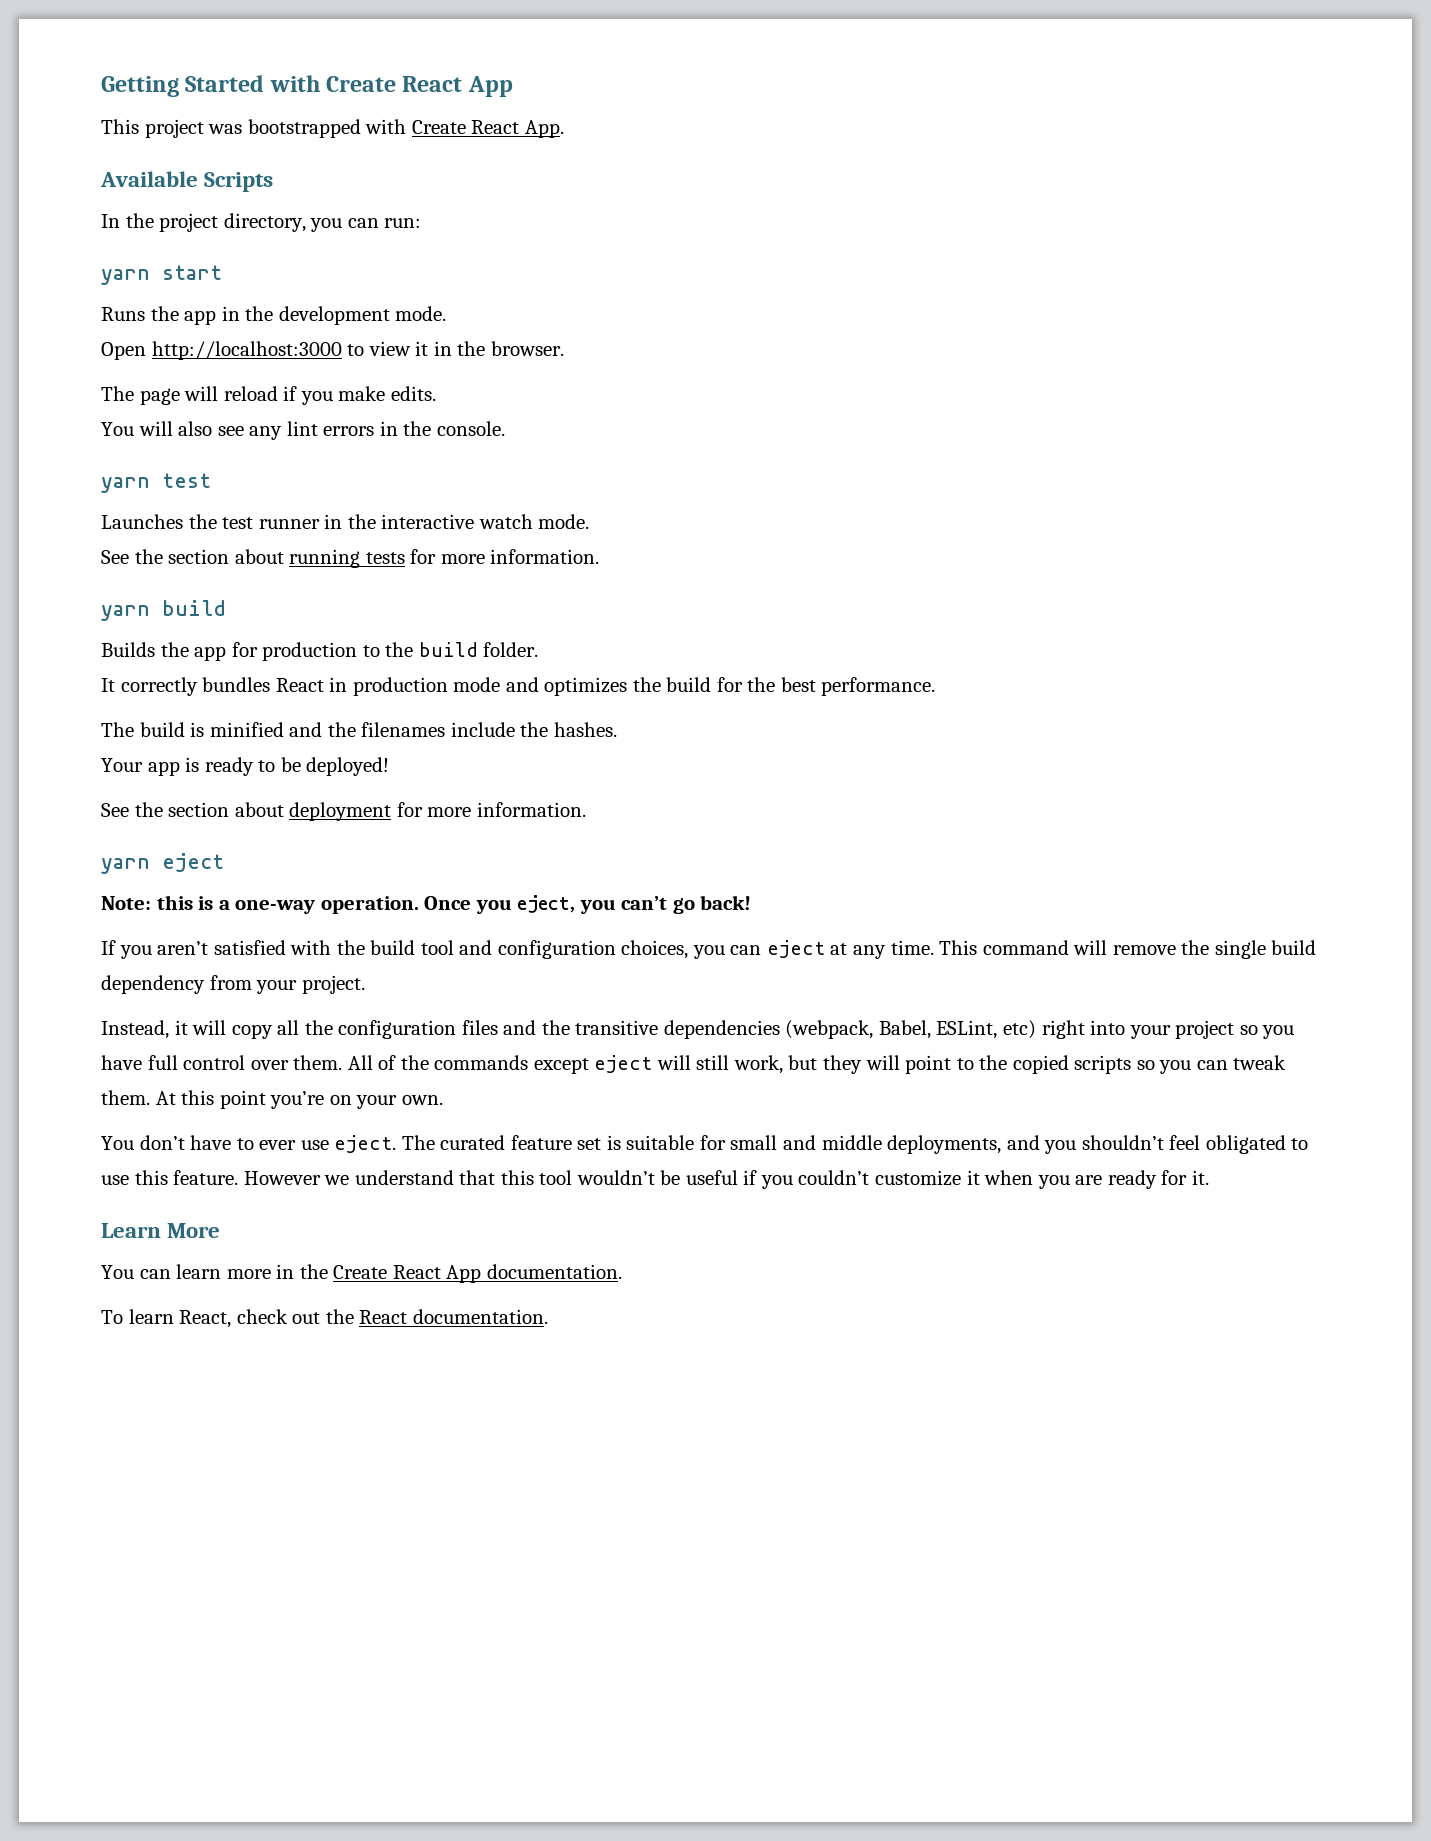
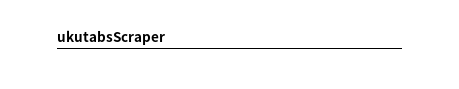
[101,75,513,97] [101,119,564,138] [100,171,274,192] [101,213,422,232] [101,265,222,285] [101,306,447,325] [101,341,564,360] [101,386,436,405] [101,421,505,440] [101,473,211,493] [101,514,590,529] [101,549,600,568] [101,600,226,621] [101,642,539,661] [101,677,936,696] [101,722,617,737] [101,757,390,776] [101,802,586,821] [101,853,224,874] [101,895,752,914] [101,940,1317,959] [101,975,365,994] [101,1020,1295,1039] [101,1055,1287,1074] [101,1090,443,1109] [101,1135,1309,1154] [101,1170,1209,1189] [101,1223,221,1238] [101,1264,622,1283] [101,1309,548,1328] Getting Started with Create React App // This project was bootstrapped with Create React App. // Available Scripts // In the project directory, you can run: // yarn start // Runs the app in the development mode. // Open http://localhost:3000 to view it in the browser. // The page will reload if you make edits. // You will also see any lint errors in the console. // yarn test // Launches the test runner in the interactive watch mode. // See the section about running tests for more information. // yarn build // Builds the app for production to the build folder. // It correctly bundles React in production mode and optimizes the build for the best performance. // The build is minified and the filenames include the hashes. // Your app is ready to be deployed! // See the section about deployment for more information. // yarn eject // Note: this is a one-way operation. Once you eject, you can’t go back! // If you aren’t satisfied with the build tool and configuration choices, you can eject at any time. This command will remove the single build dependency from your project. // Instead, it will copy all the configuration files and the transitive dependencies (webpack, Babel, ESLint, etc) right into your project so you have full control over them. All of the commands except eject will still work, but they will point to the copied scripts so you can tweak them. At this point you’re on your own. // You don’t have to ever use eject. The curated feature set is suitable for small and middle deployments, and you shouldn’t feel obligated to use this feature. However we understand that this tool wouldn’t be useful if you couldn’t customize it when you are ready for it. // Learn More // You can learn more in the Create React App documentation. // To learn React, check out the React documentation. -> [57,30,165,45] ukutabsScraper

